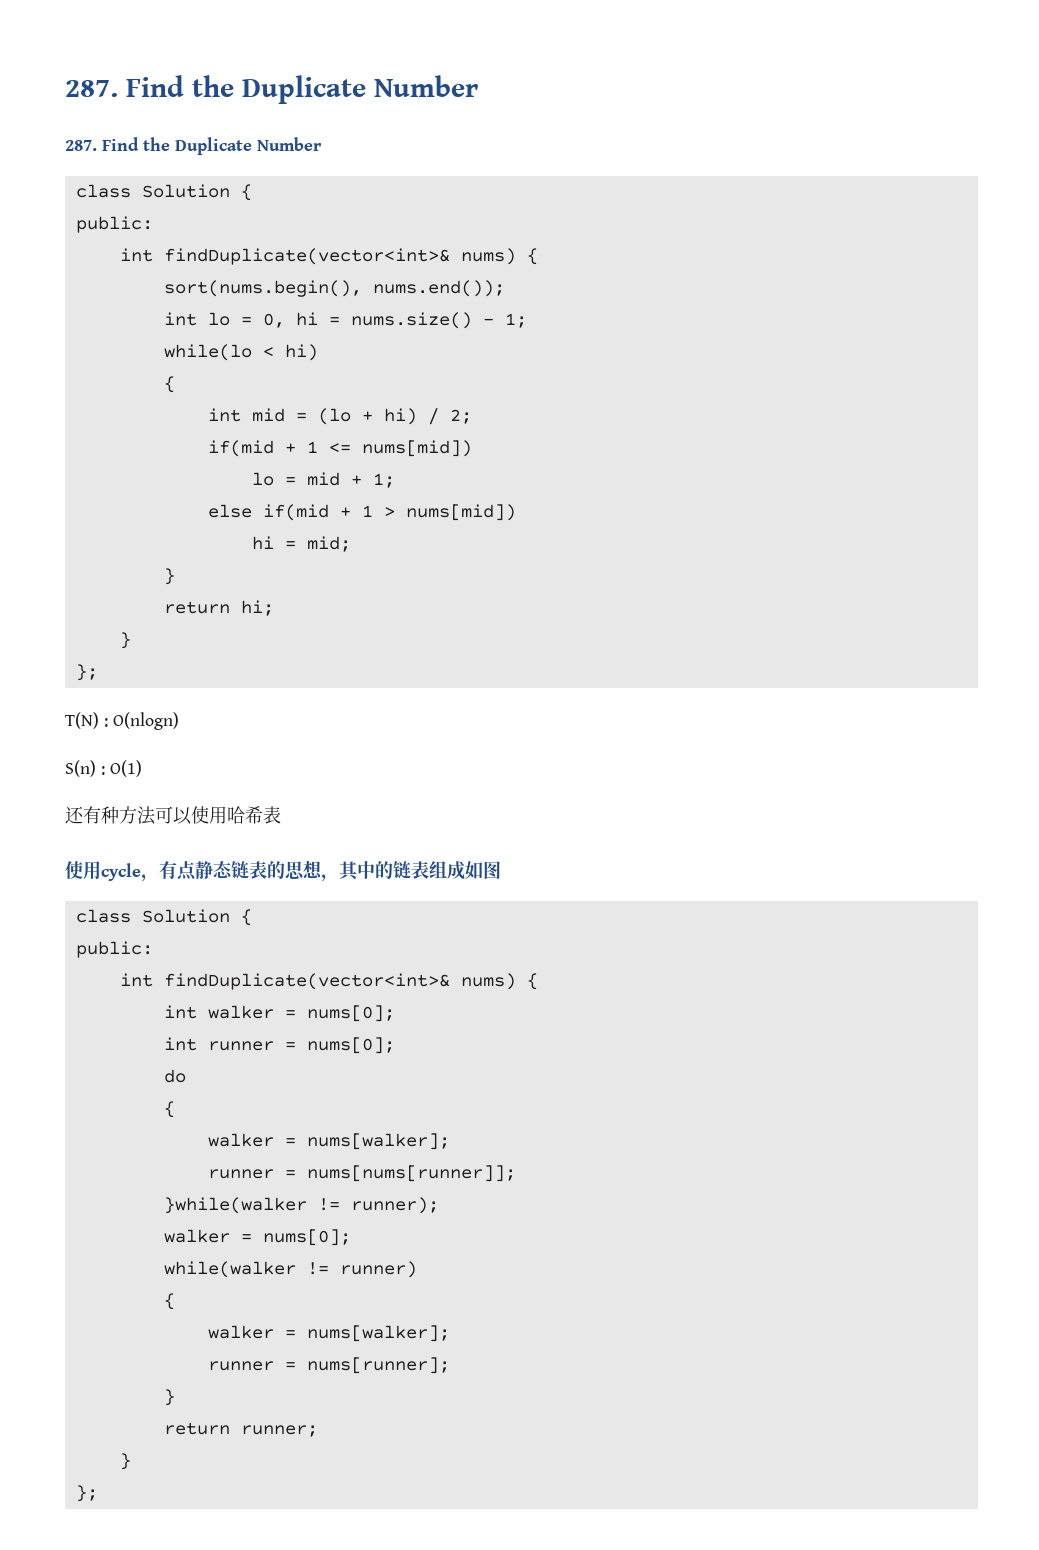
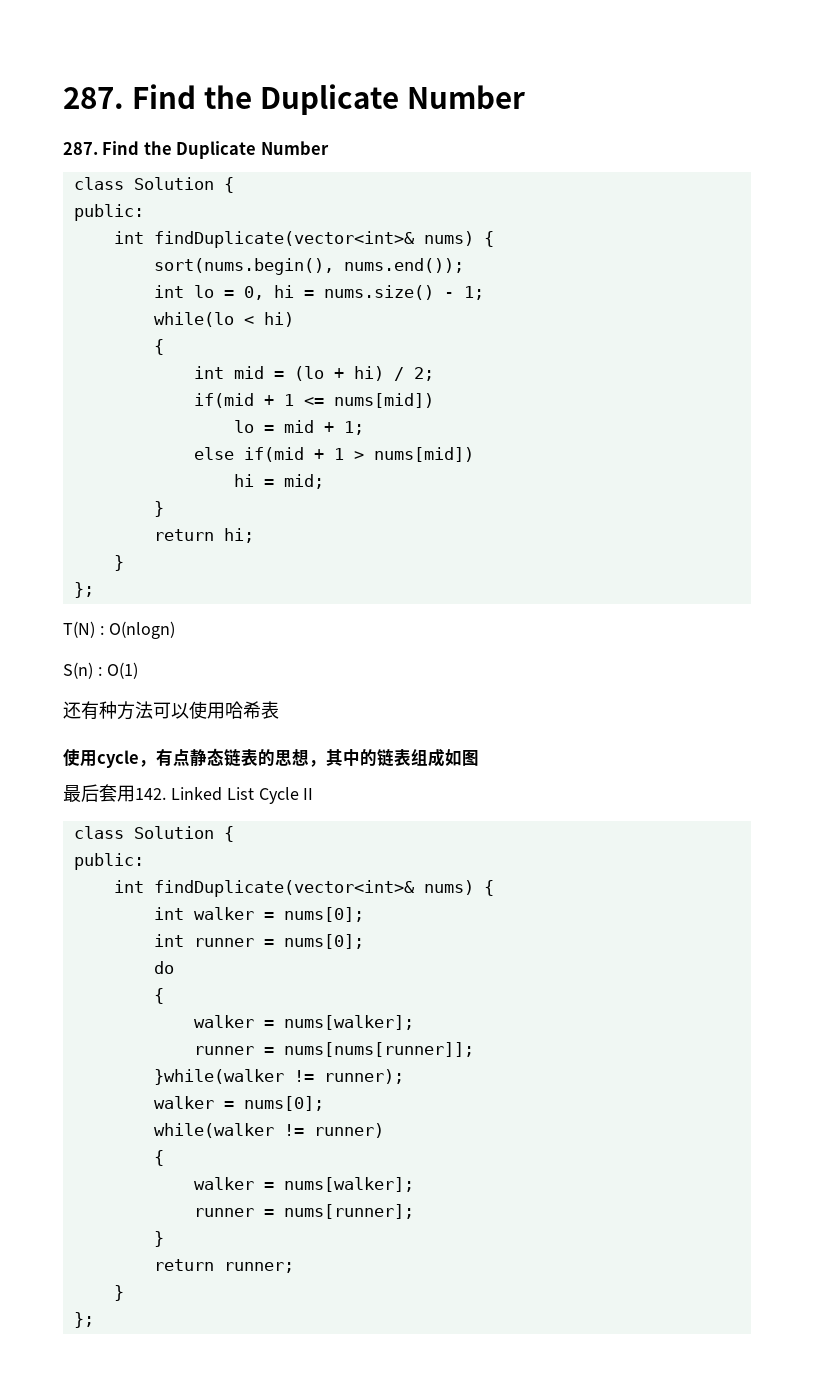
(501, 870) none -> [63,784,314,804] // 最后套用142. Linked List Cycle II

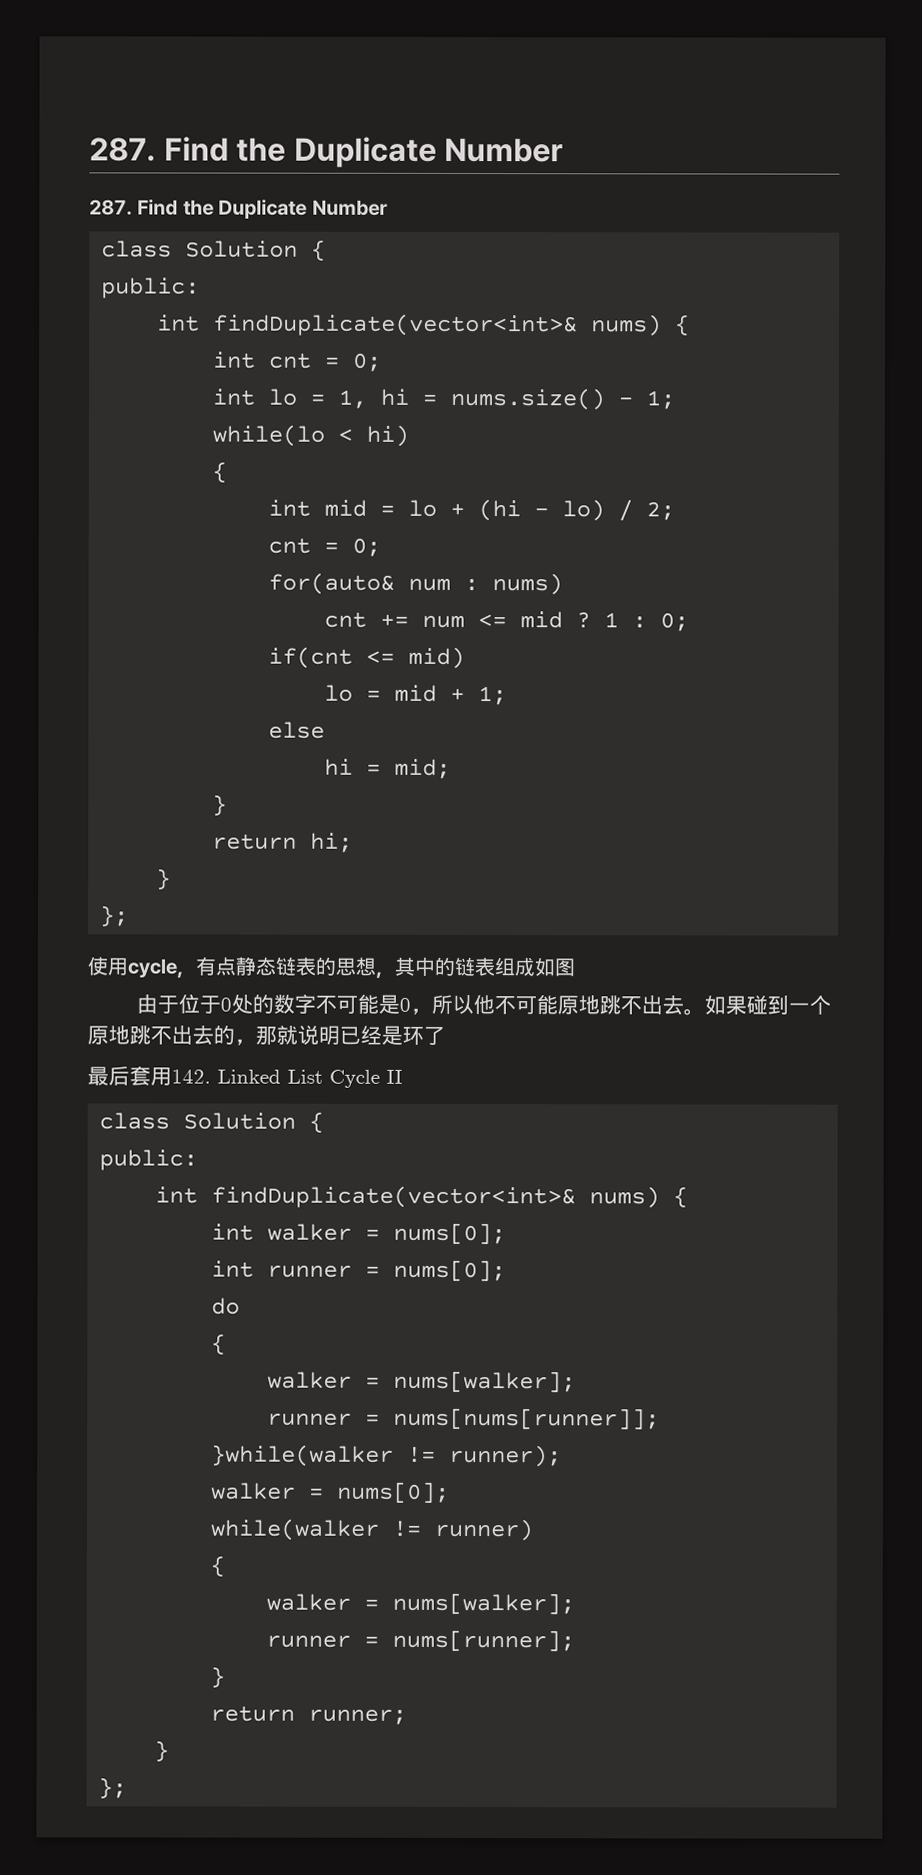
[153,258,464,275] sort(nums.begin(), nums.end()); -> [212,351,383,372] int cnt = 0;
[243,286,264,300] 0, -> [338,389,368,409] 1,
[293,366,434,381] [193,393,434,408] (lo + hi) / 2; // if(mid + 1 <= nums[mid]) -> [408,499,676,522] [268,537,382,557] [268,572,564,596] [324,611,690,632] [268,646,466,670] lo + (hi - lo) / 2; // cnt = 0; // for(auto& num : nums) // cnt += num <= mid ? 1 : 0; // if(cnt <= mid)
[243,447,474,462] if(mid + 1 > nums[mid]) -> (326, 730) none
[63,621,175,639] [63,662,138,679] [63,701,279,720] // T(N) : O(nlogn) // S(n) : O(1) // 还有种方法可以使用哈希表 -> (130, 916) none
(479, 758) none -> [135,993,831,1016] [87,1024,445,1046] // 由于位于0处的数字不可能是0，所以他不可能原地跳不出去。如果碰到一个原地跳不出去的，那就说明已经是环了

